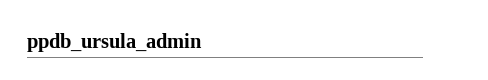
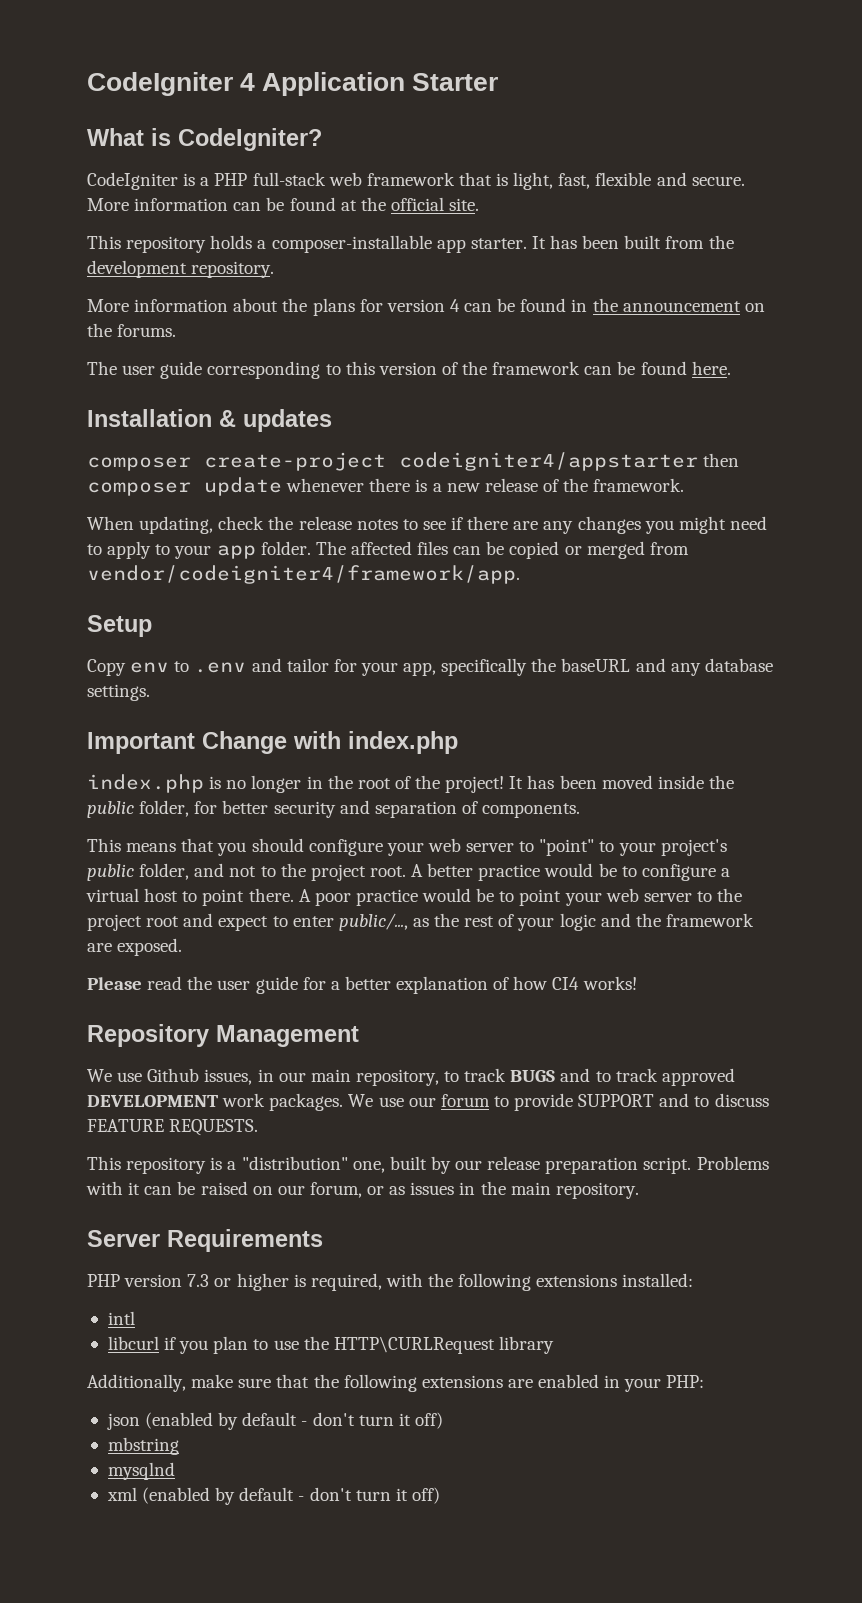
[27,33,202,52] ppdb_ursula_admin -> [87,72,499,96] [87,128,322,151] [87,172,745,190] [87,197,480,211] [87,235,734,253] [87,260,275,278] [87,298,765,316] [87,323,177,337] [87,361,731,379] [87,409,332,432] [87,452,740,471] [87,477,685,496] [87,516,767,534] [87,541,689,559] [87,565,520,584] [87,615,152,637] [87,658,773,676] [87,684,150,701] [87,731,458,754] [87,774,734,793] [87,800,581,818] [87,838,727,856] [87,863,730,881] [86,888,743,906] [87,913,754,931] [87,938,183,956] [87,976,637,994] [87,1024,359,1047] [87,1068,735,1086] [87,1093,769,1111] [87,1119,259,1136] [87,1156,769,1174] [86,1181,639,1199] [87,1229,323,1252] [87,1273,694,1291] [107,1311,135,1325] [107,1336,554,1354] [87,1374,705,1392] [106,1412,443,1430] [107,1437,179,1455] [107,1462,175,1480] [106,1487,440,1505] CodeIgniter 4 Application Starter // What is CodeIgniter? // CodeIgniter is a PHP full-stack web framework that is light, fast, flexible and secure. More information can be found at the official site. // This repository holds a composer-installable app starter. It has been built from the development repository. // More information about the plans for version 4 can be found in the announcement on the forums. // The user guide corresponding to this version of the framework can be found here. // Installation & updates // composer create-project codeigniter4/appstarter then composer update whenever there is a new release of the framework. // When updating, check the release notes to see if there are any changes you might need to apply to your app folder. The affected files can be copied or merged from vendor/codeigniter4/framework/app. // Setup // Copy env to .env and tailor for your app, specifically the baseURL and any database settings. // Important Change with index.php // index.php is no longer in the root of the project! It has been moved inside the public folder, for better security and separation of components. // This means that you should configure your web server to "point" to your project's public folder, and not to the project root. A better practice would be to configure a virtual host to point there. A poor practice would be to point your web server to the project root and expect to enter public/..., as the rest of your logic and the framework are exposed. // Please read the user guide for a better explanation of how CI4 works! // Repository Management // We use Github issues, in our main repository, to track BUGS and to track approved DEVELOPMENT work packages. We use our forum to provide SUPPORT and to discuss FEATURE REQUESTS. // This repository is a "distribution" one, built by our release preparation script. Problems with it can be raised on our forum, or as issues in the main repository. // Server Requirements // PHP version 7.3 or higher is required, with the following extensions installed: // intl // libcurl if you plan to use the HTTP\CURLRequest library // Additionally, make sure that the following extensions are enabled in your PHP: // json (enabled by default - don't turn it off) // mbstring // mysqlnd // xml (enabled by default - don't turn it off)

